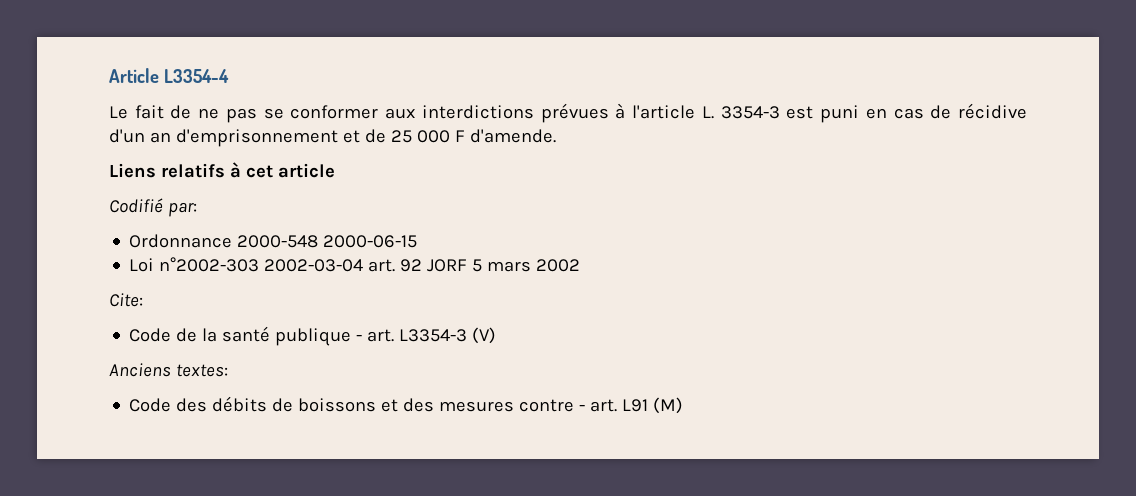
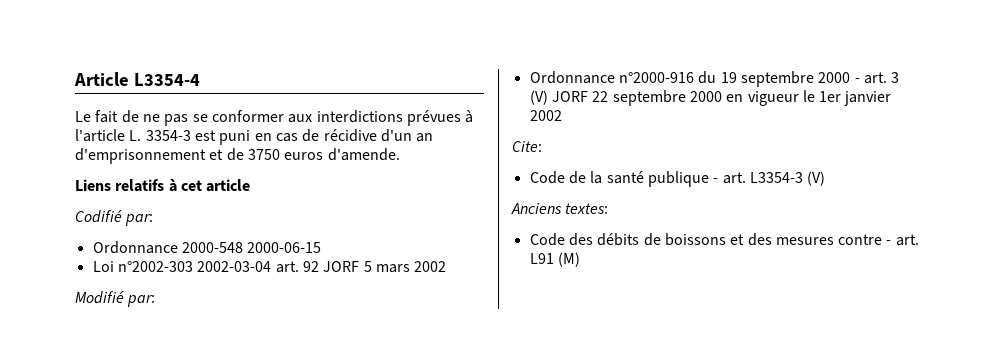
[390,130,465,143] 25 000 F -> [247,149,324,160] 3750 euros
(581, 265) none -> [75,291,156,307] [529,71,900,87] [529,90,892,106] [529,110,562,121] // Modifié par: // Ordonnance n°2000-916 du 19 septembre 2000 - art. 3 (V) JORF 22 septembre 2000 en vigueur le 1er janvier 2002

